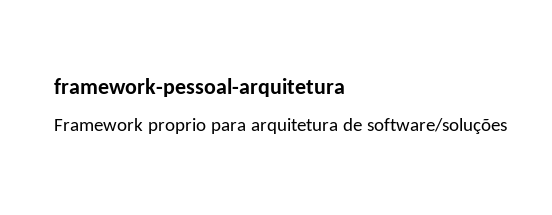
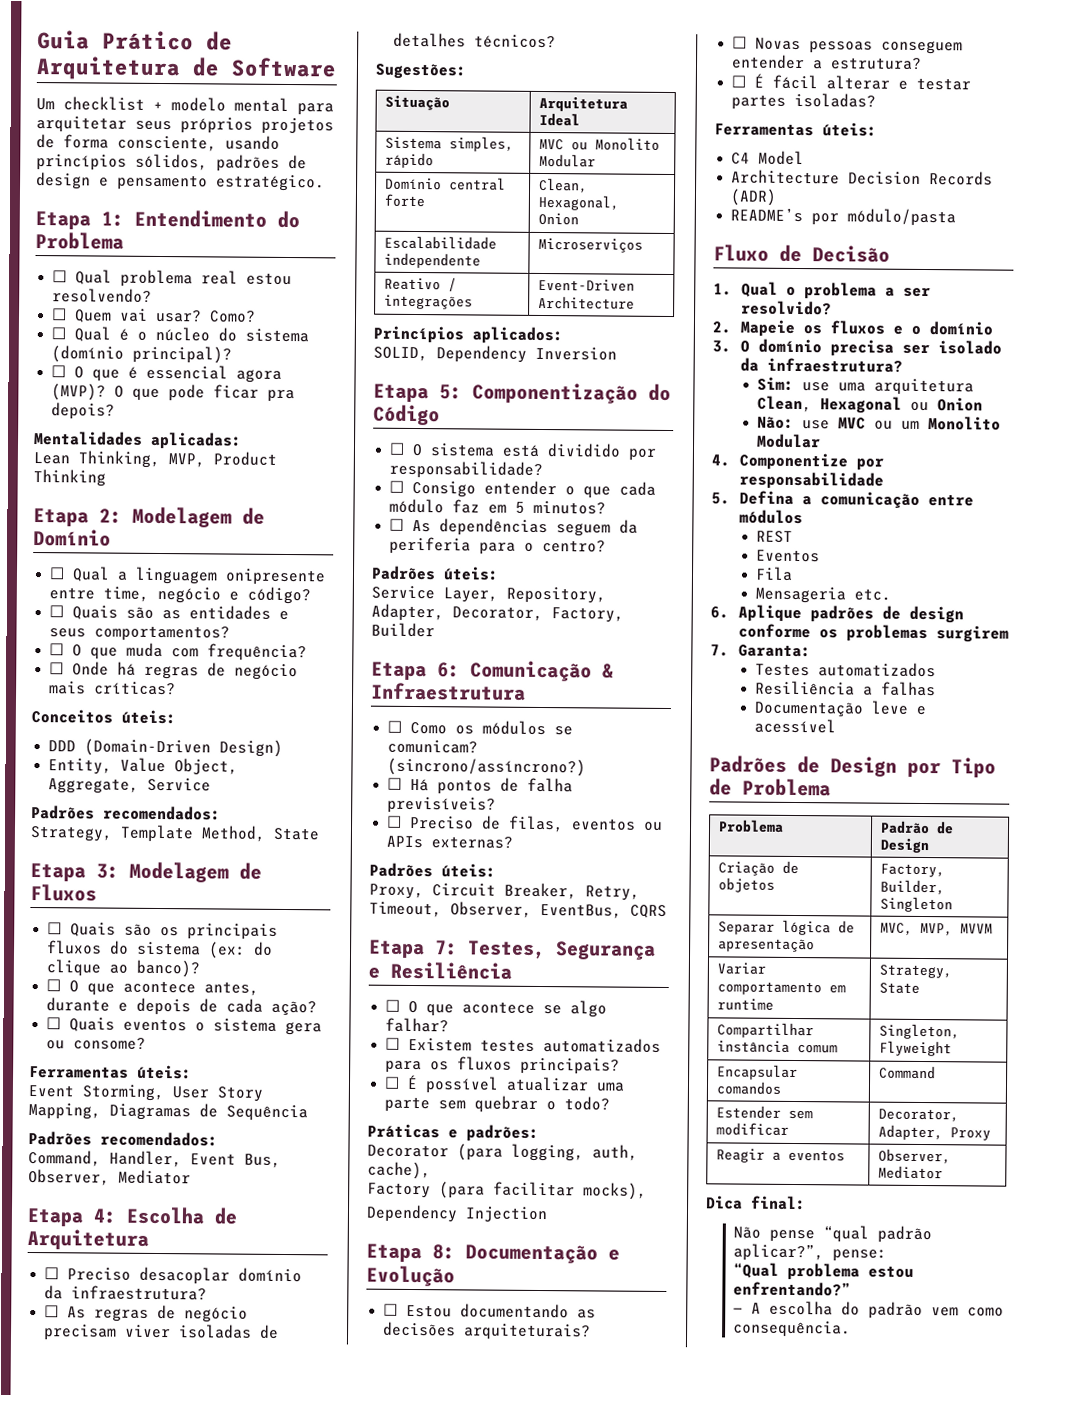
[54,78,345,97] [54,118,507,134] framework-pessoal-arquitetura // Framework proprio para arquitetura de software/soluções -> [37,30,233,51] [36,56,337,81] [36,96,334,116] [36,116,334,135] [36,134,280,152] [36,153,307,172] [36,172,325,192] [35,209,300,230] [35,232,124,250] [52,269,293,288] [52,288,153,303] [51,308,257,323] [51,326,310,343] [51,345,233,364] [51,364,283,383] [51,383,296,403] [51,402,116,420] [34,431,242,450] [33,450,277,468] [33,469,106,487] [33,506,265,528] [33,529,111,547] [49,566,327,586] [49,586,312,605] [49,605,290,621] [49,625,231,642] [49,642,308,662] [49,661,299,681] [49,681,177,696] [31,709,176,725] [48,738,284,757] [48,757,239,775] [48,777,212,794] [31,804,221,821] [30,824,320,843] [30,861,262,883] [30,883,97,902] [47,922,279,940] [47,940,274,959] [46,959,201,978] [46,979,260,996] [46,997,318,1017] [46,1017,323,1036] [46,1037,147,1050] [29,1064,192,1080] [28,1084,263,1102] [28,1102,308,1122] [28,1130,218,1147] [28,1149,281,1168] [28,1168,191,1186] [27,1206,238,1227] [27,1228,149,1250] [44,1266,303,1285] [44,1285,208,1301] [44,1305,249,1323] [43,1324,280,1341] [393,32,557,49] [375,63,467,80] [385,94,451,111] [539,95,629,112] [539,112,581,127] [385,136,515,152] [385,152,435,169] [539,137,661,151] [539,153,597,168] [385,177,507,191] [384,193,426,208] [538,177,589,194] [538,194,620,211] [538,212,580,226] [384,235,498,250] [384,252,482,269] [538,237,644,253] [384,277,458,292] [384,294,474,310] [538,278,636,292] [538,295,636,310] [373,325,563,345] [373,345,617,363] [373,382,671,404] [373,404,440,426] [389,442,657,461] [389,460,544,480] [389,480,657,499] [389,498,607,515] [389,518,639,537] [389,536,607,555] [371,565,499,581] [371,585,606,604] [371,603,624,623] [371,622,435,638] [371,660,614,682] [371,682,526,701] [387,720,574,736] [387,739,479,754] [387,757,587,777] [387,777,574,795] [387,796,497,814] [387,815,664,833] [386,835,514,849] [369,862,496,878] [369,882,640,901] [369,901,667,919] [368,939,656,960] [368,961,512,980] [385,999,608,1018] [385,1017,450,1033] [385,1037,662,1053] [385,1056,621,1075] [384,1074,626,1094] [384,1095,611,1113] [367,1123,539,1142] [367,1143,638,1162] [367,1161,431,1180] [367,1181,647,1200] [366,1204,548,1223] [366,1243,620,1264] [366,1265,455,1287] [383,1303,597,1319] [383,1321,592,1341] [732,36,964,55] [731,54,923,70] [731,73,972,91] [731,92,877,110] [714,122,877,137] [731,150,805,166] [731,169,994,186] [730,188,778,206] [730,207,957,227] [713,244,890,263] [713,281,932,300] [741,300,833,316] [712,319,995,337] [712,338,1003,357] [740,357,904,373] [757,376,975,396] [757,395,984,414] [757,416,1002,431] [757,433,822,449] [711,452,885,471] [739,471,885,490] [711,490,975,509] [739,509,804,525] [756,530,794,543] [756,549,821,563] [755,566,794,581] [755,586,892,604] [710,604,965,624] [738,623,1010,643] [710,644,812,658] [755,662,937,678] [755,680,937,697] [754,700,927,718] [754,718,837,734] [709,755,996,778] [709,778,831,797] [718,819,785,833] [880,820,955,835] [880,837,930,854] [718,860,800,876] [718,877,776,893] [880,863,946,878] [880,879,946,896] [880,896,954,913] [718,919,856,936] [718,938,816,953] [880,922,994,937] [717,962,767,975] [717,981,847,996] [717,998,775,1011] [879,964,953,979] [879,982,921,994] [717,1022,815,1039] [717,1040,839,1054] [879,1023,961,1040] [879,1040,953,1057] [717,1064,799,1081] [716,1081,783,1095] [879,1065,937,1080] [716,1105,814,1120] [716,1122,790,1136] [878,1108,960,1123] [878,1124,992,1141] [716,1148,846,1163] [878,1148,952,1165] [878,1165,944,1180] [706,1195,806,1211] [733,1225,933,1244] [733,1243,888,1262] [733,1262,915,1281] [733,1281,852,1297] [733,1300,1005,1320] [733,1320,852,1338] Guia Prático de Arquitetura de Software // Um checklist + modelo mental para arquitetar seus próprios projetos de forma consciente, usando princípios sólidos, padrões de design e pensamento estratégico. // Etapa 1: Entendimento do Problema // ☐ Qual problema real estou resolvendo? // ☐ Quem vai usar? Como? // ☐ Qual é o núcleo do sistema (domínio principal)? // ☐ O que é essencial agora (MVP)? O que pode ficar pra depois? // Mentalidades aplicadas: // Lean Thinking, MVP, Product Thinking // Etapa 2: Modelagem de Domínio // ☐ Qual a linguagem onipresente entre time, negócio e código? // ☐ Quais são as entidades e seus comportamentos? // ☐ O que muda com frequência? // ☐ Onde há regras de negócio mais críticas? // Conceitos úteis: // DDD (Domain-Driven Design) // Entity, Value Object, Aggregate, Service // Padrões recomendados: // Strategy, Template Method, State // Etapa 3: Modelagem de Fluxos // ☐ Quais são os principais fluxos do sistema (ex: do clique ao banco)? // ☐ O que acontece antes, durante e depois de cada ação? // ☐ Quais eventos o sistema gera ou consome? // Ferramentas úteis: // Event Storming, User Story Mapping, Diagramas de Sequência // Padrões recomendados: // Command, Handler, Event Bus, Observer, Mediator // Etapa 4: Escolha de Arquitetura // ☐ Preciso desacoplar domínio da infraestrutura? // ☐ As regras de negócio precisam viver isoladas de detalhes técnicos? // Sugestões: // Situação | Arquitetura Ideal // Sistema simples, rápido | MVC ou Monolito Modular // Domínio central forte | Clean, Hexagonal, Onion // Escalabilidade independente | Microserviços // Reativo / integrações | Event-Driven Architecture // Princípios aplicados: // SOLID, Dependency Inversion // Etapa 5: Componentização do Código // ☐ O sistema está dividido por responsabilidade? // ☐ Consigo entender o que cada módulo faz em 5 minutos? // ☐ As dependências seguem da periferia para o centro? // Padrões úteis: // Service Layer, Repository, Adapter, Decorator, Factory, Builder // Etapa 6: Comunicação & Infraestrutura // ☐ Como os módulos se comunicam? (sincrono/assíncrono?) // ☐ Há pontos de falha previsíveis? // ☐ Preciso de filas, eventos ou APIs externas? // Padrões úteis: // Proxy, Circuit Breaker, Retry, Timeout, Observer, EventBus, CQRS // Etapa 7: Testes, Segurança e Resiliência // ☐ O que acontece se algo falhar? // ☐ Existem testes automatizados para os fluxos principais? // ☐ É possível atualizar uma parte sem quebrar o todo? // Práticas e padrões: // Decorator (para logging, auth, cache), // Factory (para facilitar mocks), // Dependency Injection // Etapa 8: Documentação e Evolução // ☐ Estou documentando as decisões arquiteturais? // ☐ Novas pessoas conseguem entender a estrutura? // ☐ É fácil alterar e testar partes isoladas? // Ferramentas úteis: // C4 Model // Architecture Decision Records (ADR) // README’s por módulo/pasta // Fluxo de Decisão // 1. Qual o problema a ser resolvido? // 2. Mapeie os fluxos e o domínio // 3. O domínio precisa ser isolado da infraestrutura? // Sim: use uma arquitetura Clean, Hexagonal ou Onion // Não: use MVC ou um Monolito Modular // 4. Componentize por responsabilidade // 5. Defina a comunicação entre módulos // REST // Eventos // Fila // Mensageria etc. // 6. Aplique padrões de design conforme os problemas surgirem // 7. Garanta: // Testes automatizados // Resiliência a falhas // Documentação leve e acessível // Padrões de Design por Tipo de Problema // Problema | Padrão de Design // Criação de objetos | Factory, Builder, Singleton // Separar lógica de apresentação | MVC, MVP, MVVM // Variar comportamento em runtime | Strategy, State // Compartilhar instância comum | Singleton, Flyweight // Encapsular comandos | Command // Estender sem modificar | Decorator, Adapter, Proxy // Reagir a eventos | Observer, Mediator // Dica final: // Não pense “qual padrão aplicar?”, pense: // “Qual problema estou enfrentando?” // — A escolha do padrão vem como consequência.

